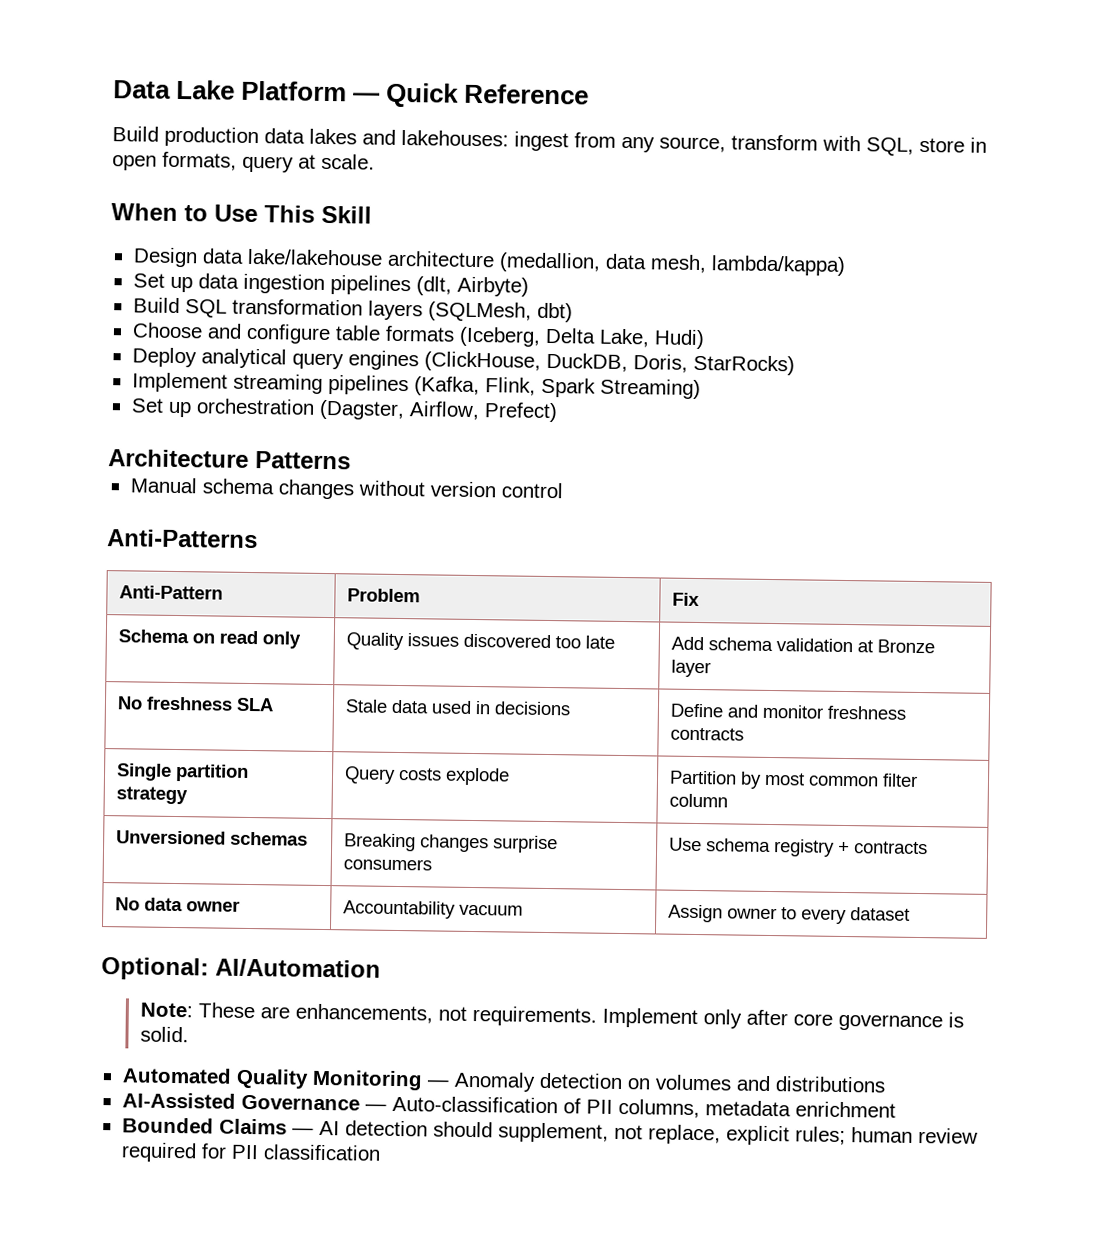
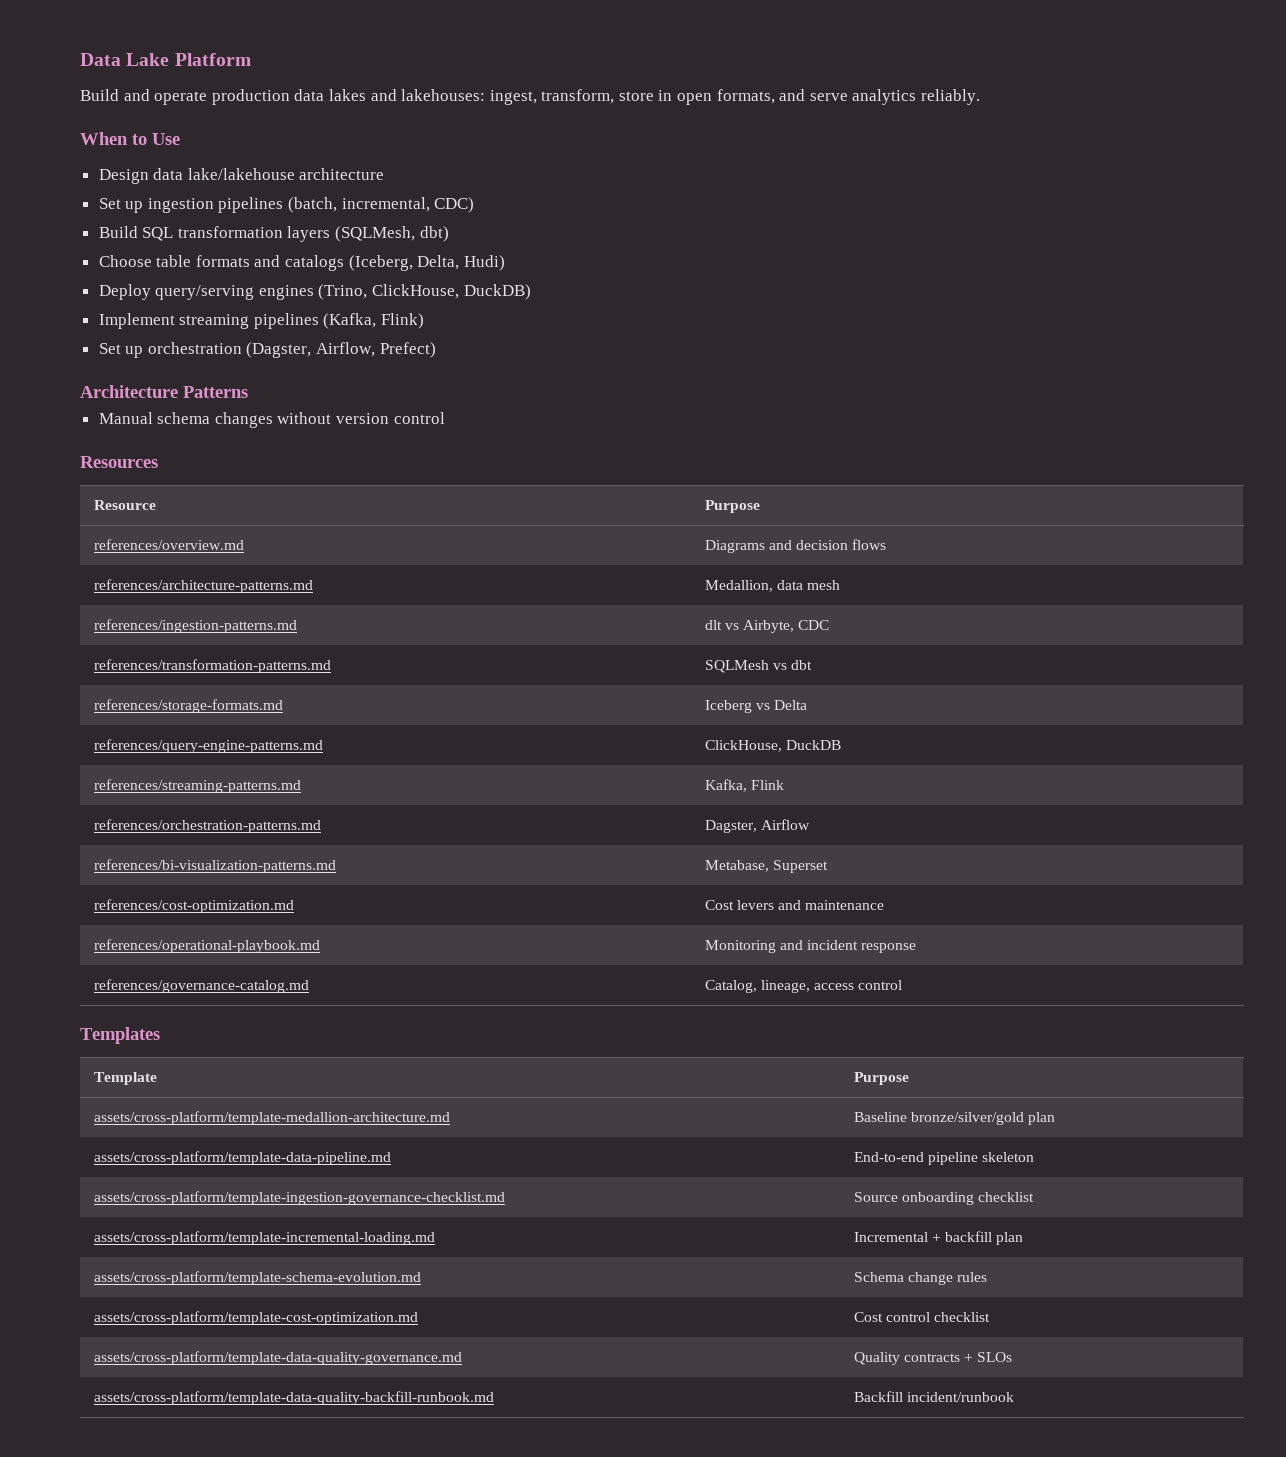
[353,82,590,108] [112,126,159,142] — Quick Reference // Build -> [80,89,208,105] // Build and operate
[514,131,987,156] [112,151,375,173] ingest from any source, transform with SQL, store in open formats, query at scale. -> [489,89,981,105] ingest, transform, store in open formats, and serve analytics reliably.
[264,205,372,224] This Skill -> (180, 139) none
[498,252,846,276] [132,273,239,293] (medallion, data mesh, lambda/kappa) // Set up data -> [98,198,144,213] // Set up
[415,276,529,297] (dlt, Airbyte) -> [288,197,475,213] (batch, incremental, CDC)
[206,323,705,350] [131,347,795,376] and configure table formats (Iceberg, Delta Lake, Hudi) // Deploy analytical query engines (ClickHouse, DuckDB, Doris, StarRocks) -> [156,255,505,271] [98,284,531,300] table formats and catalogs (Iceberg, Delta, Hudi) // Deploy query/serving engines (Trino, ClickHouse, DuckDB)
[484,377,701,400] Flink, Spark Streaming) -> [381,313,425,329] Flink)
[107,529,258,549] [118,585,223,600] [346,588,420,603] [671,592,700,607] [117,629,301,649] [345,632,615,651] [670,636,935,654] [670,659,711,678] [116,696,274,712] [344,699,571,716] [669,703,907,720] [669,727,744,741] [115,763,249,782] [115,786,188,805] [343,766,510,786] [668,770,918,789] [668,793,728,808] [115,830,308,846] [343,833,558,854] [342,858,432,871] [668,837,928,857] [114,897,240,912] [342,900,523,919] [667,904,910,925] [101,957,381,981] [139,1002,964,1032] [139,1026,189,1043] [121,1067,886,1093] [121,1092,896,1119] [121,1117,978,1146] [120,1142,381,1163] Anti-Patterns // Anti-Pattern | Problem | Fix // Schema on read only | Quality issues discovered too late | Add schema validation at Bronze layer // No freshness SLA | Stale data used in decisions | Define and monitor freshness contracts // Single partition strategy | Query costs explode | Partition by most common filter column // Unversioned schemas | Breaking changes surprise consumers | Use schema registry + contracts // No data owner | Accountability vacuum | Assign owner to every dataset // Optional: AI/Automation // Note: These are enhancements, not requirements. Implement only after core governance is solid. // Automated Quality Monitoring — Anomaly detection on volumes and distributions // AI-Assisted Governance — Auto-classification of PII columns, metadata enrichment // Bounded Claims — AI detection should supplement, not replace, explicit rules; human review required for PII classification -> [80,456,158,468] [93,500,156,510] [704,500,760,513] [93,539,244,550] [704,539,887,553] [93,579,313,593] [704,580,840,592] [93,619,297,633] [704,620,830,633] [93,659,331,673] [704,660,812,673] [93,699,283,713] [704,700,807,713] [93,739,323,753] [704,740,841,752] [93,779,301,793] [704,779,784,792] [93,819,321,833] [704,819,810,833] [93,859,336,873] [704,860,828,873] [93,899,294,913] [704,900,885,910] [93,939,320,953] [704,940,917,953] [93,979,309,993] [704,980,903,993] [80,1027,160,1044] [93,1072,157,1085] [853,1072,909,1085] [93,1111,450,1125] [853,1112,1055,1125] [93,1151,391,1165] [853,1152,1034,1165] [93,1191,505,1205] [853,1192,1034,1205] [93,1231,435,1245] [853,1231,1024,1245] [93,1271,421,1285] [853,1272,987,1285] [93,1311,418,1325] [853,1312,990,1322] [93,1351,462,1365] [853,1352,1013,1365] [93,1391,494,1405] [853,1391,1014,1402] Resources // Resource | Purpose // references/overview.md | Diagrams and decision flows // references/architecture-patterns.md | Medallion, data mesh // references/ingestion-patterns.md | dlt vs Airbyte, CDC // references/transformation-patterns.md | SQLMesh vs dbt // references/storage-formats.md | Iceberg vs Delta // references/query-engine-patterns.md | ClickHouse, DuckDB // references/streaming-patterns.md | Kafka, Flink // references/orchestration-patterns.md | Dagster, Airflow // references/bi-visualization-patterns.md | Metabase, Superset // references/cost-optimization.md | Cost levers and maintenance // references/operational-playbook.md | Monitoring and incident response // references/governance-catalog.md | Catalog, lineage, access control // Templates // Template | Purpose // assets/cross-platform/template-medallion-architecture.md | Baseline bronze/silver/gold plan // assets/cross-platform/template-data-pipeline.md | End-to-end pipeline skeleton // assets/cross-platform/template-ingestion-governance-checklist.md | Source onboarding checklist // assets/cross-platform/template-incremental-loading.md | Incremental + backfill plan // assets/cross-platform/template-schema-evolution.md | Schema change rules // assets/cross-platform/template-cost-optimization.md | Cost control checklist // assets/cross-platform/template-data-quality-governance.md | Quality contracts + SLOs // assets/cross-platform/template-data-quality-backfill-runbook.md | Backfill incident/runbook

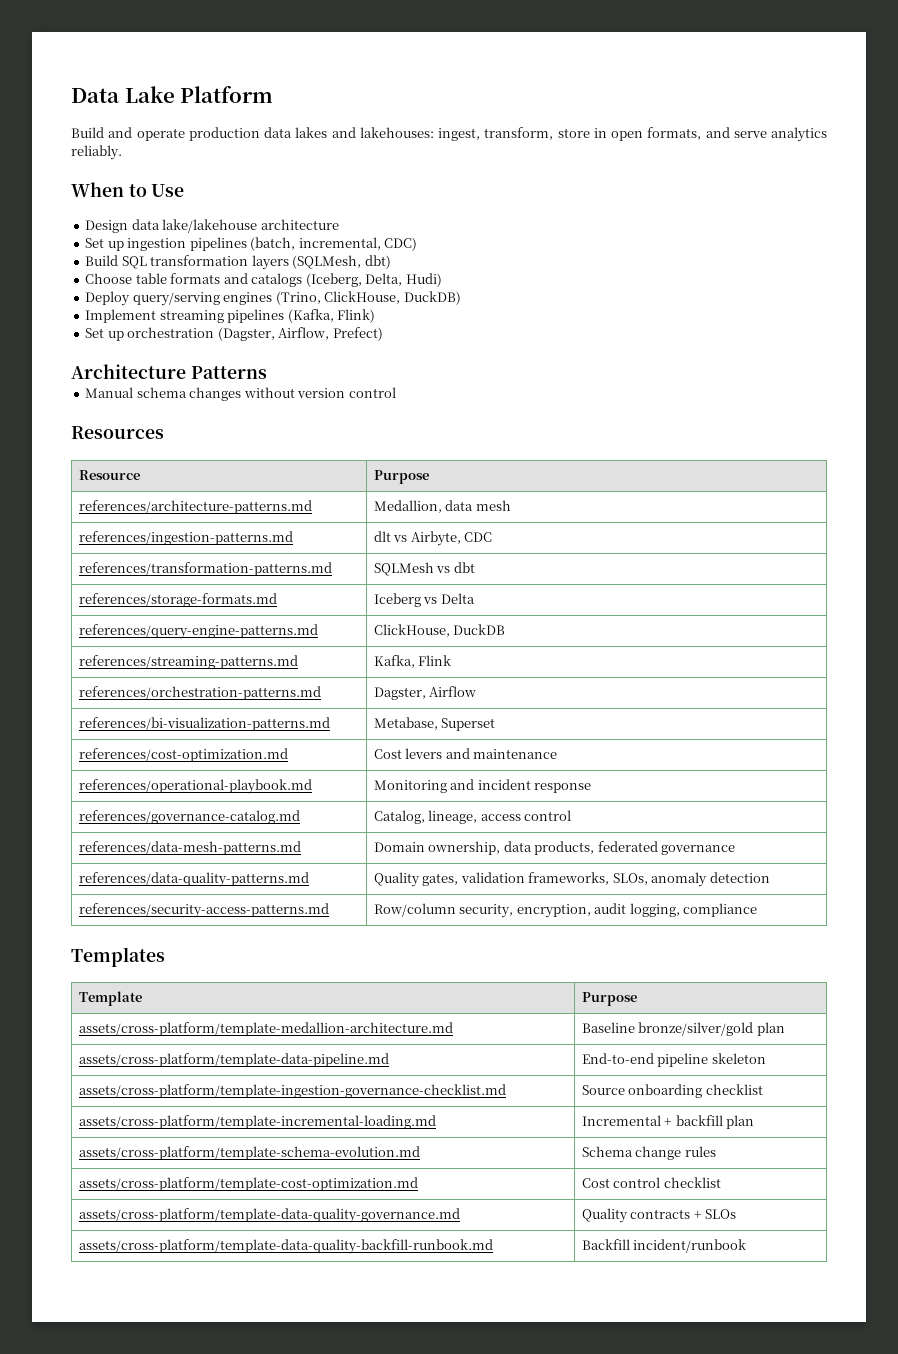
[93,539,244,550] [704,539,887,553] // references/overview.md | Diagrams and decision flows -> (429, 477) none
(903, 985) none -> [78,841,301,855] [373,841,736,855] [78,872,309,887] [373,872,770,887] [78,903,329,918] [373,903,758,918] // references/data-mesh-patterns.md | Domain ownership, data products, federated governance // references/data-quality-patterns.md | Quality gates, validation frameworks, SLOs, anomaly detection // references/security-access-patterns.md | Row/column security, encryption, audit logging, compliance

